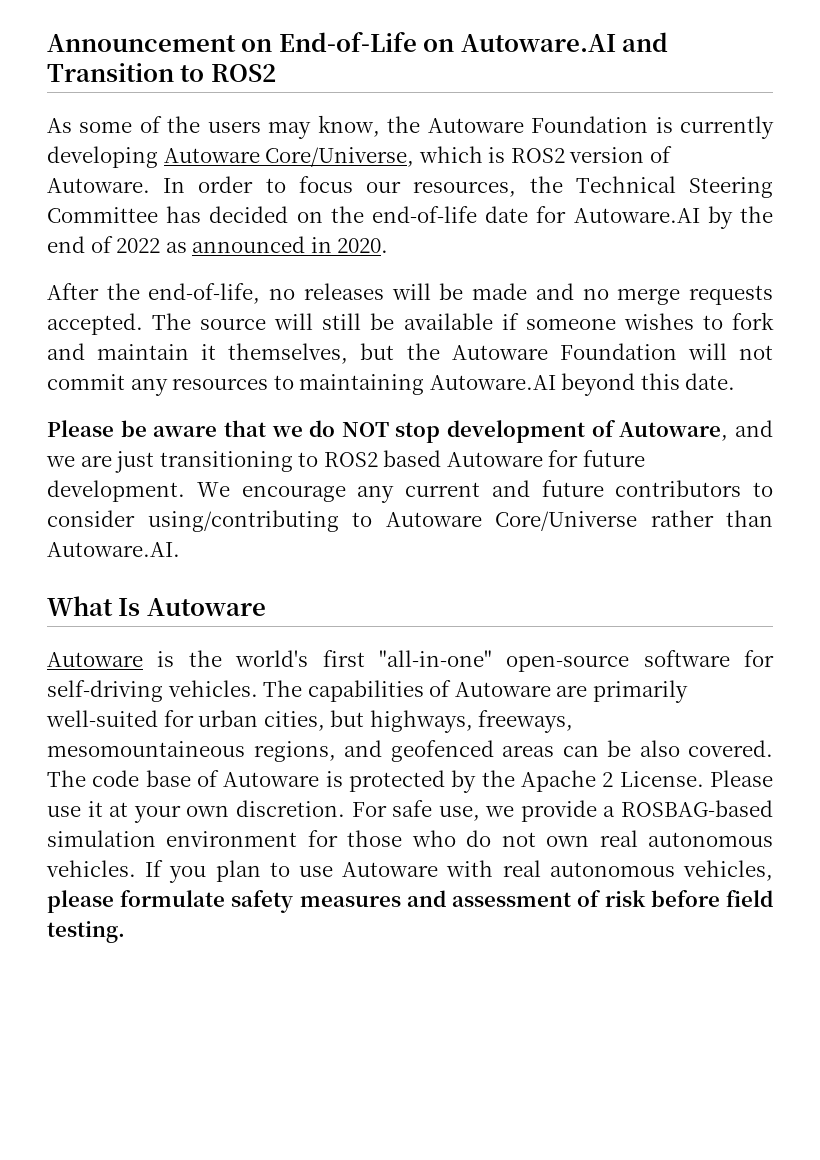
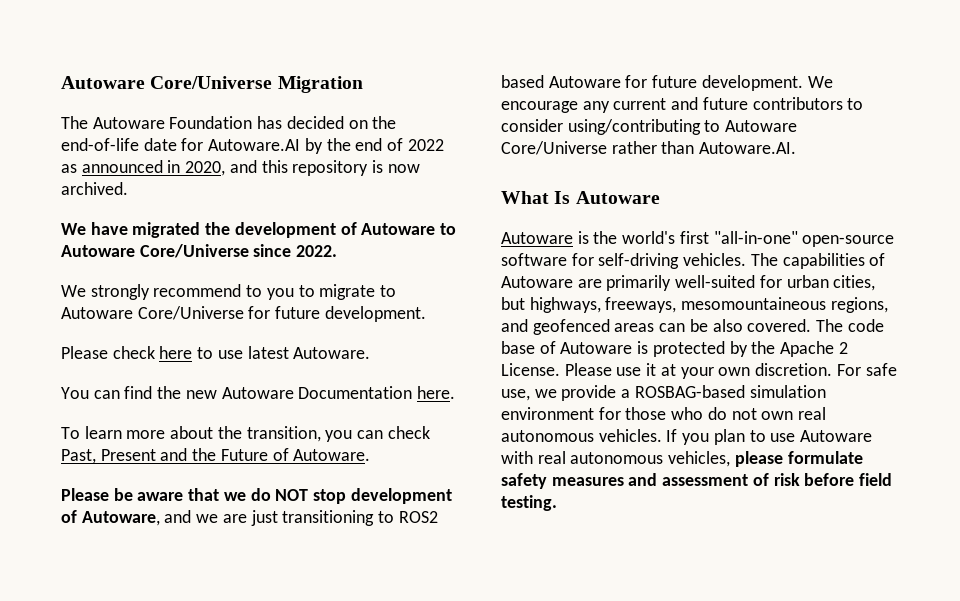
[47,31,669,52] [47,63,276,82] [47,115,774,139] [47,146,672,168] [47,176,773,198] [47,207,158,223] Announcement on End-of-Life on Autoware.AI and Transition to ROS2 // As some of the users may know, the Autoware Foundation is currently developing Autoware Core/Universe, which is ROS2 version of Autoware. In order to focus our resources, the Technical Steering Committee -> [61,76,363,93] [61,116,253,129] Autoware Core/Universe Migration // The Autoware Foundation
[337,238,389,253] [47,283,774,305] [47,312,774,335] [47,343,774,364] [47,373,736,396] 2020. // After the end-of-life, no releases will be made and no merge requests accepted. The source will still be available if someone wishes to fork and maintain it themselves, but the Autoware Foundation will not commit any resources to maintaining Autoware.AI beyond this date. -> [185,160,420,176] [61,182,128,195] [61,222,457,238] [61,244,338,258] [61,284,397,300] [61,306,426,322] [61,346,371,359] [61,386,456,399] [61,426,430,442] [61,448,371,464] 2020, and this repository is now archived. // We have migrated the development of Autoware to Autoware Core/Universe since 2022. // We strongly recommend to you to migrate to Autoware Core/Universe for future development. // Please check here to use latest Autoware. // You can find the new Autoware Documentation here. // To learn more about the transition, you can check Past, Present and the Future of Autoware.

